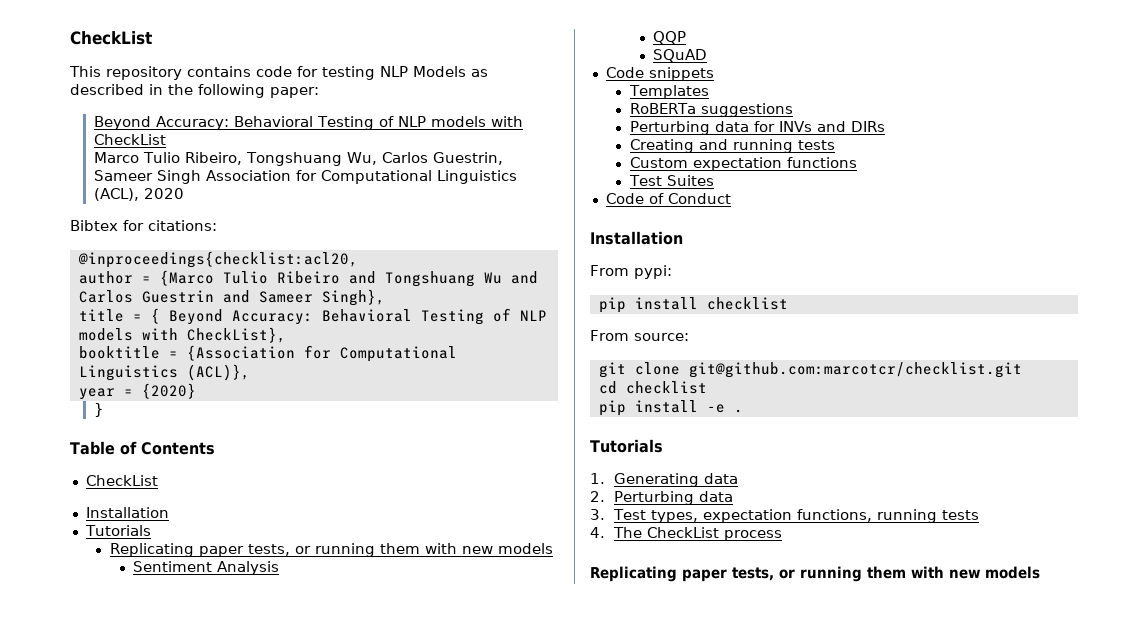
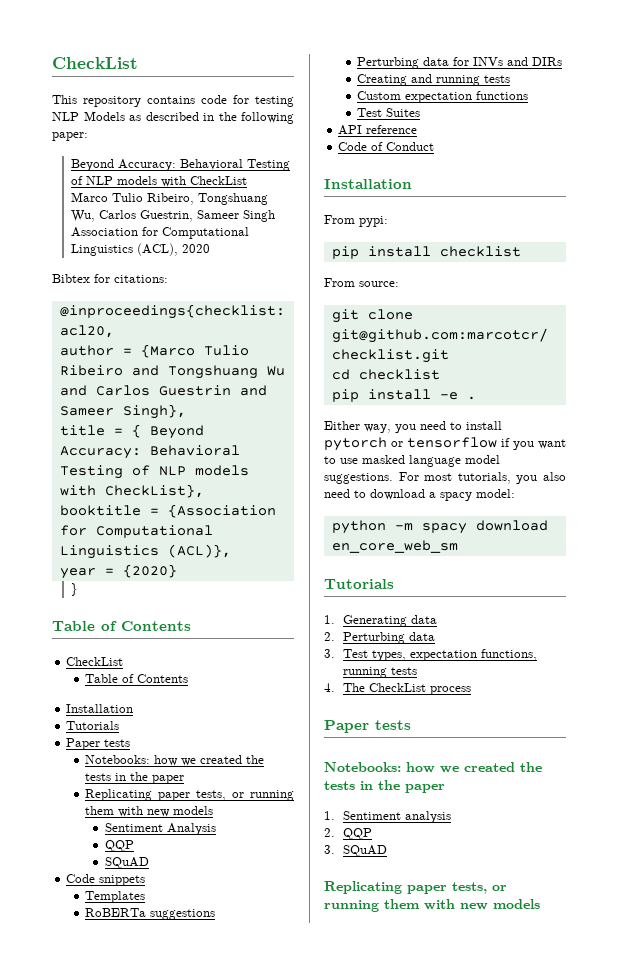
(158, 480) none -> [85,674,189,683] // Table of Contents
(151, 530) none -> [66,738,131,750] [85,755,265,766] [85,772,185,784] // Paper tests // Notebooks: how we created the tests in the paper
(714, 180) none -> [338,125,418,135] // API reference
(743, 411) none -> [324,421,502,433] [324,437,566,451] [324,455,500,467] [324,472,566,484] [324,489,515,501] [331,520,548,534] [331,540,458,553] // Either way, you need to install pytorch or tensorflow if you want to use masked language model suggestions. For most tutorials, you also need to download a spacy model: // python -m spacy download en_core_web_sm
(782, 535) none -> [324,720,411,733] [324,762,542,773] [324,780,445,793] [324,811,452,823] [324,828,373,840] [324,845,388,857] // Paper tests // Notebooks: how we created the tests in the paper // 1. Sentiment analysis // 2. QQP // 3. SQuAD

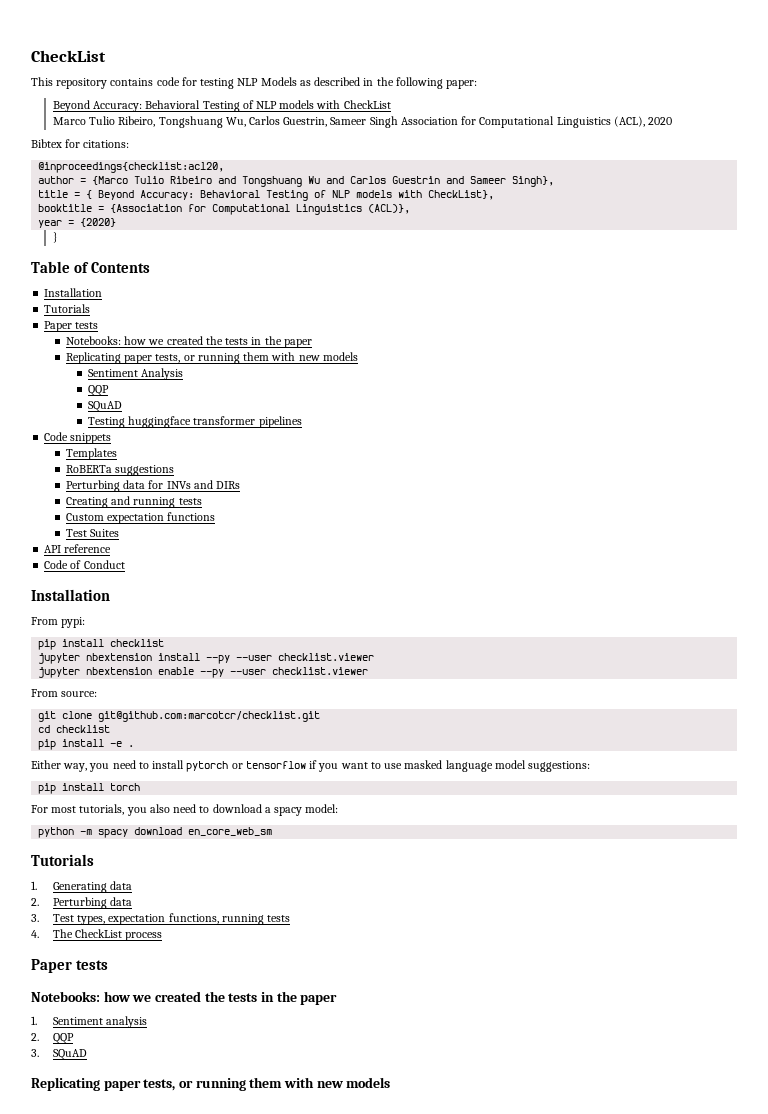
[66,657,124,666] [85,674,189,683] // CheckList // Table of Contents -> (151, 267) none
(149, 863) none -> [87,416,302,428] // Testing huggingface transformer pipelines
(521, 251) none -> [38,653,375,664] [38,667,369,678] // jupyter nbextension install --py --user checklist.viewer // jupyter nbextension enable --py --user checklist.viewer
[324,473,393,484] suggestions. -> [528,761,591,772] [38,783,141,794] suggestions: // pip install torch //

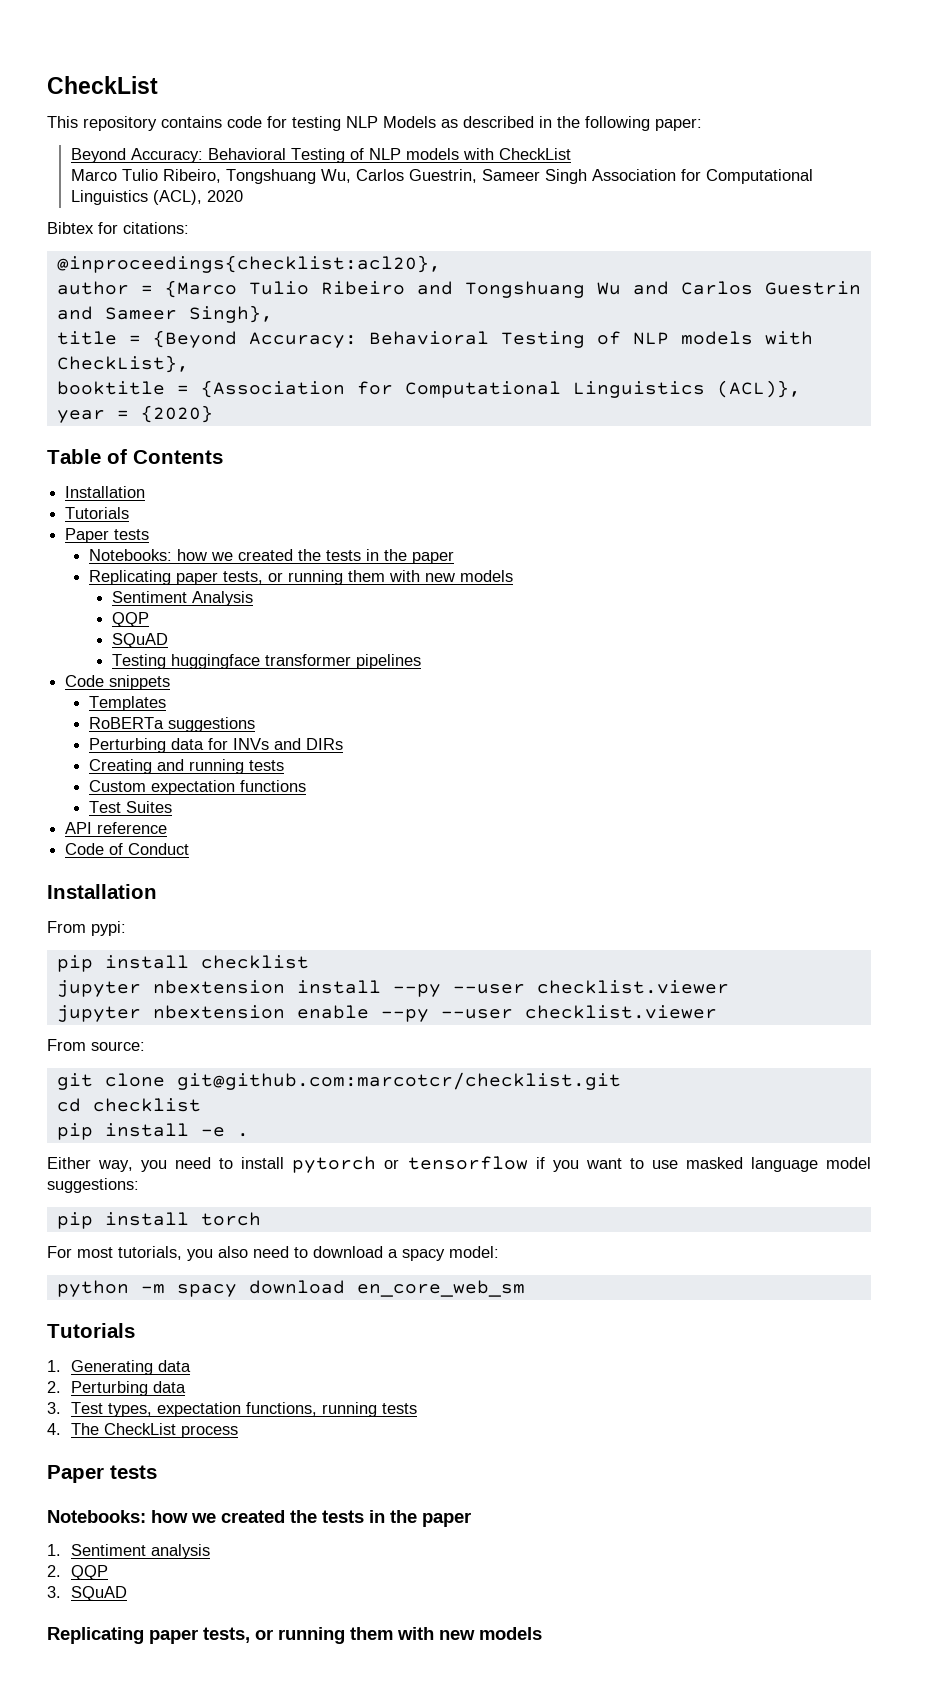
[38,162,225,173] @inproceedings{checklist:acl20, -> [56,255,441,273] @inproceedings{checklist:acl20},
[86,190,135,200] { Beyond -> [152,330,237,348] {Beyond
[52,232,58,243] // } -> (213, 414) none

